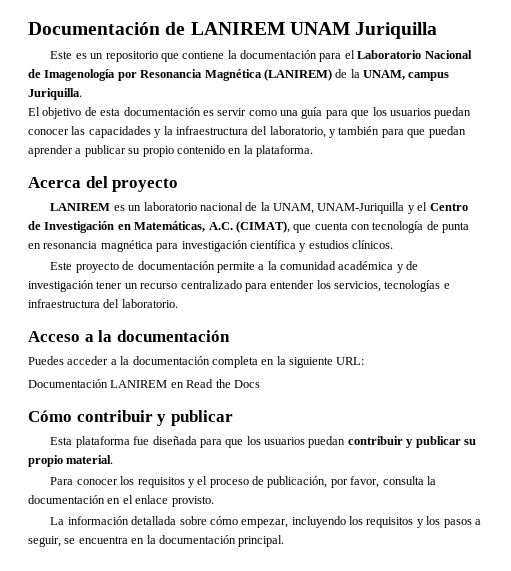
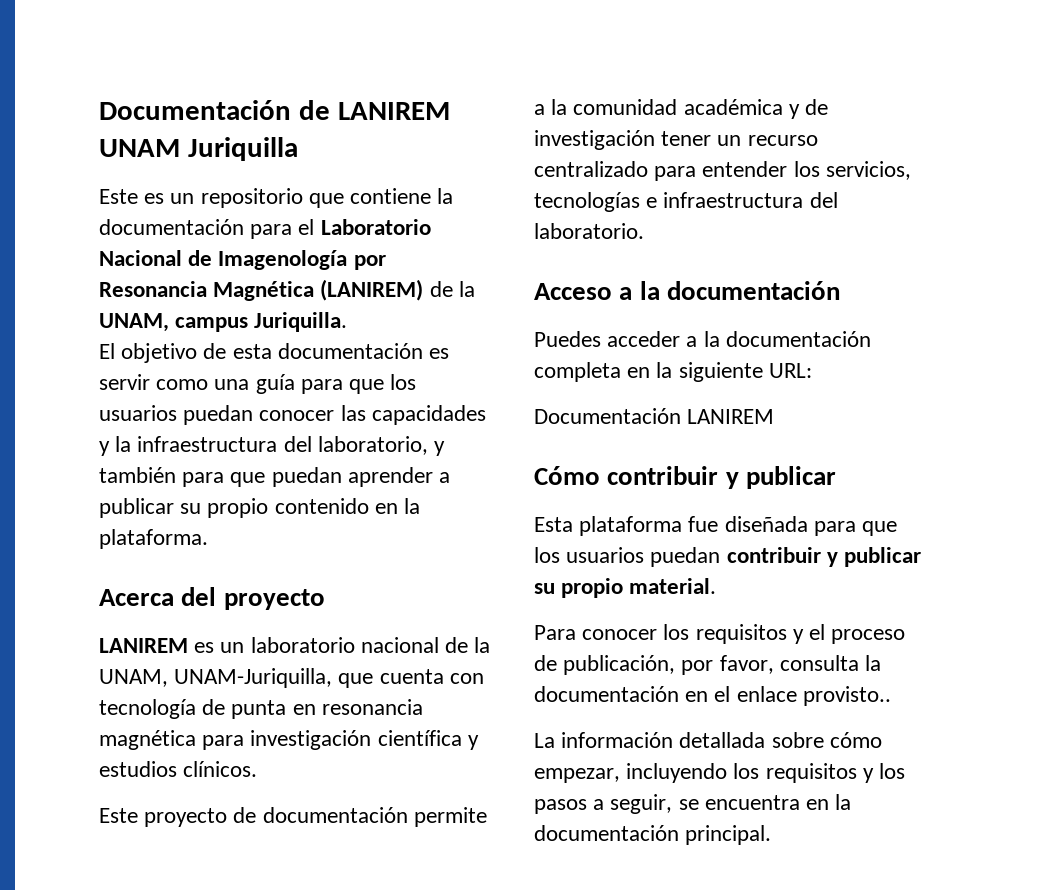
[317,202,468,214] [28,221,290,233] UNAM-Juriquilla y el Centro de Investigación en Matemáticas, A.C. (CIMAT), -> [174,668,333,688] UNAM-Juriquilla,
[170,379,260,388] en Read the Docs -> (775, 416) none
[171,496,214,507] provisto. -> [802,686,891,706] provisto..

